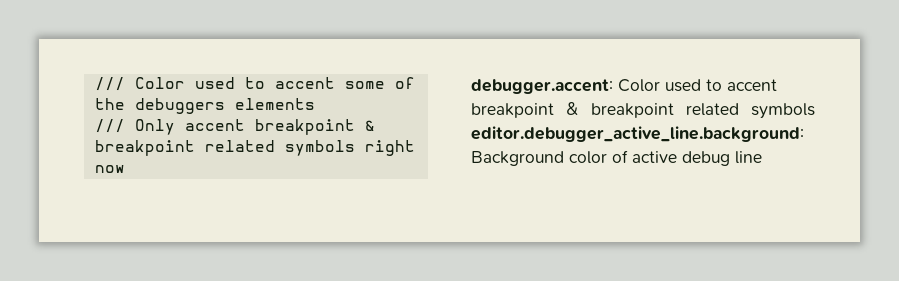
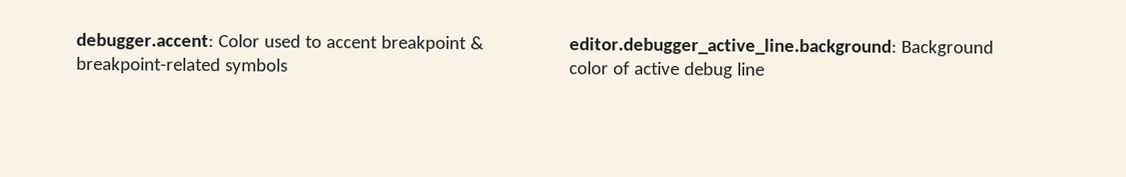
[94,77,415,91] [94,98,315,114] [94,119,375,135] [94,140,415,156] [94,165,125,173] /// Color used to accent some of the debuggers elements // /// Only accent breakpoint & breakpoint related symbols right now // -> (76, 41) none
[590,103,739,118] breakpoint related -> [76,56,221,75] breakpoint-related

